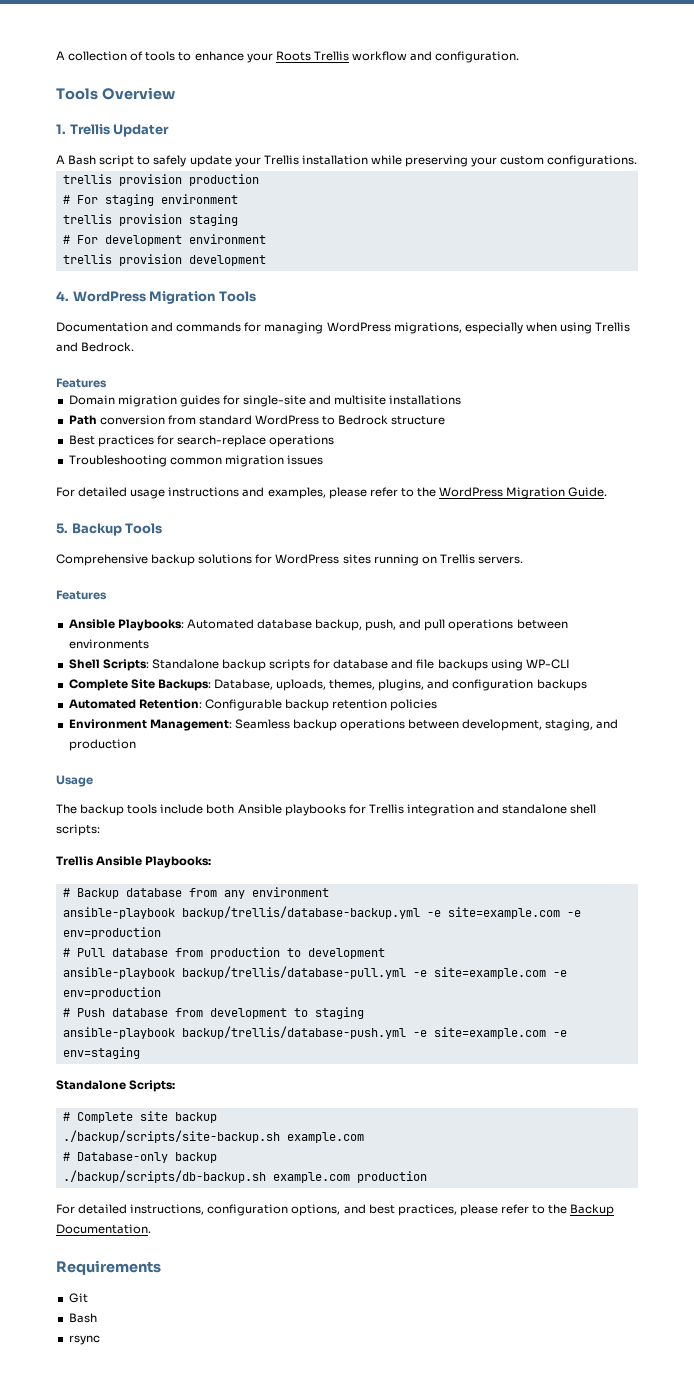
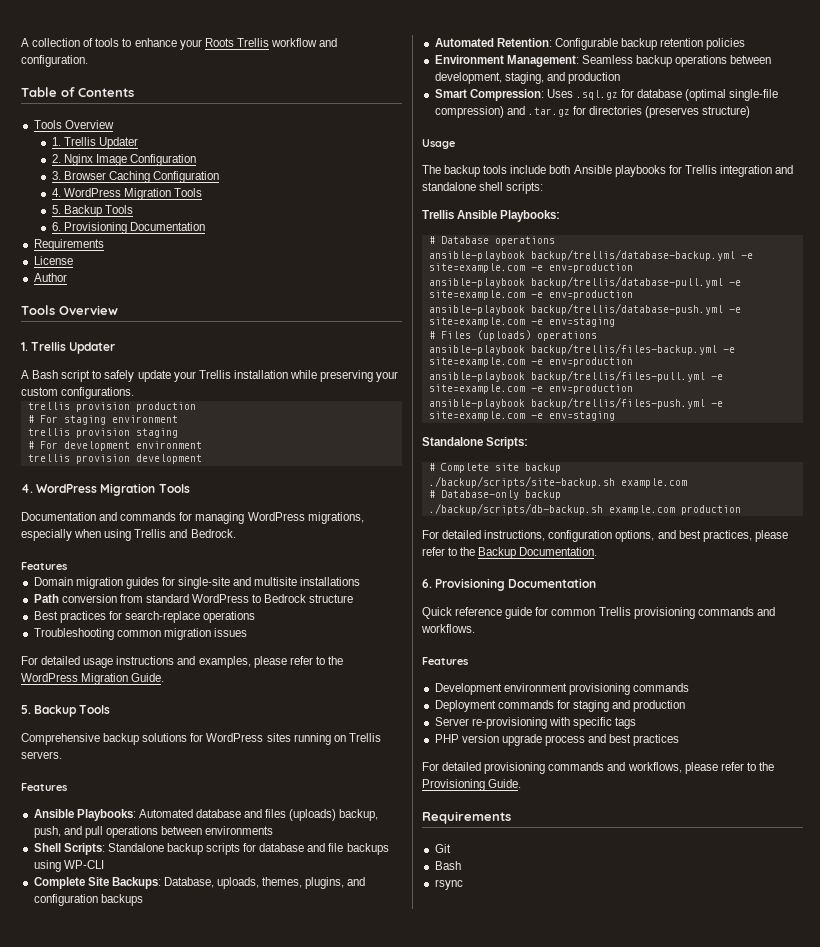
(520, 57) none -> [21,87,134,97] [33,120,114,129] [51,137,138,149] [51,154,196,166] [51,171,219,183] [51,188,202,200] [51,205,133,217] [51,222,205,234] [33,239,104,251] [33,256,73,265] [33,273,67,282] // Table of Contents // Tools Overview // 1. Trellis Updater // 2. Nginx Image Configuration // 3. Browser Caching Configuration // 4. WordPress Migration Tools // 5. Backup Tools // 6. Provisioning Documentation // Requirements // License // Author
(312, 624) none -> [244,809,337,821] and files (uploads)
(136, 745) none -> [434,89,779,101] [434,106,751,118] // Smart Compression: Uses .sql.gz for database (optimal single-file compression) and .tar.gz for directories (preserves structure)
[76,887,329,899] Backup database from any environment -> [440,236,555,246] Database operations
[62,947,385,959] // # Pull database from production to development -> (633, 268) none
[62,1007,364,1019] [62,1026,406,1039] # Push database from development to staging // ansible-playbook backup/trellis/database-push.yml -> [428,303,741,315] [428,317,615,327] [428,330,597,341] [428,343,735,355] [428,357,633,367] [428,370,723,382] [428,384,633,394] [428,397,705,409] ansible-playbook backup/trellis/database-push.yml -e site=example.com -e env=staging // # Files (uploads) operations // ansible-playbook backup/trellis/files-backup.yml -e site=example.com -e env=production // ansible-playbook backup/trellis/files-pull.yml -e site=example.com -e env=production // ansible-playbook backup/trellis/files-push.yml
(151, 1229) none -> [422,578,597,591] [422,607,775,619] [421,624,475,633] [422,657,468,665] [434,683,689,695] [434,700,686,712] [434,717,637,729] [434,734,680,746] [422,762,774,774] [422,779,522,791] // 6. Provisioning Documentation // Quick reference guide for common Trellis provisioning commands and workflows. // Features // Development environment provisioning commands // Deployment commands for staging and production // Server re-provisioning with specific tags // PHP version upgrade process and best practices // For detailed provisioning commands and workflows, please refer to the Provisioning Guide.

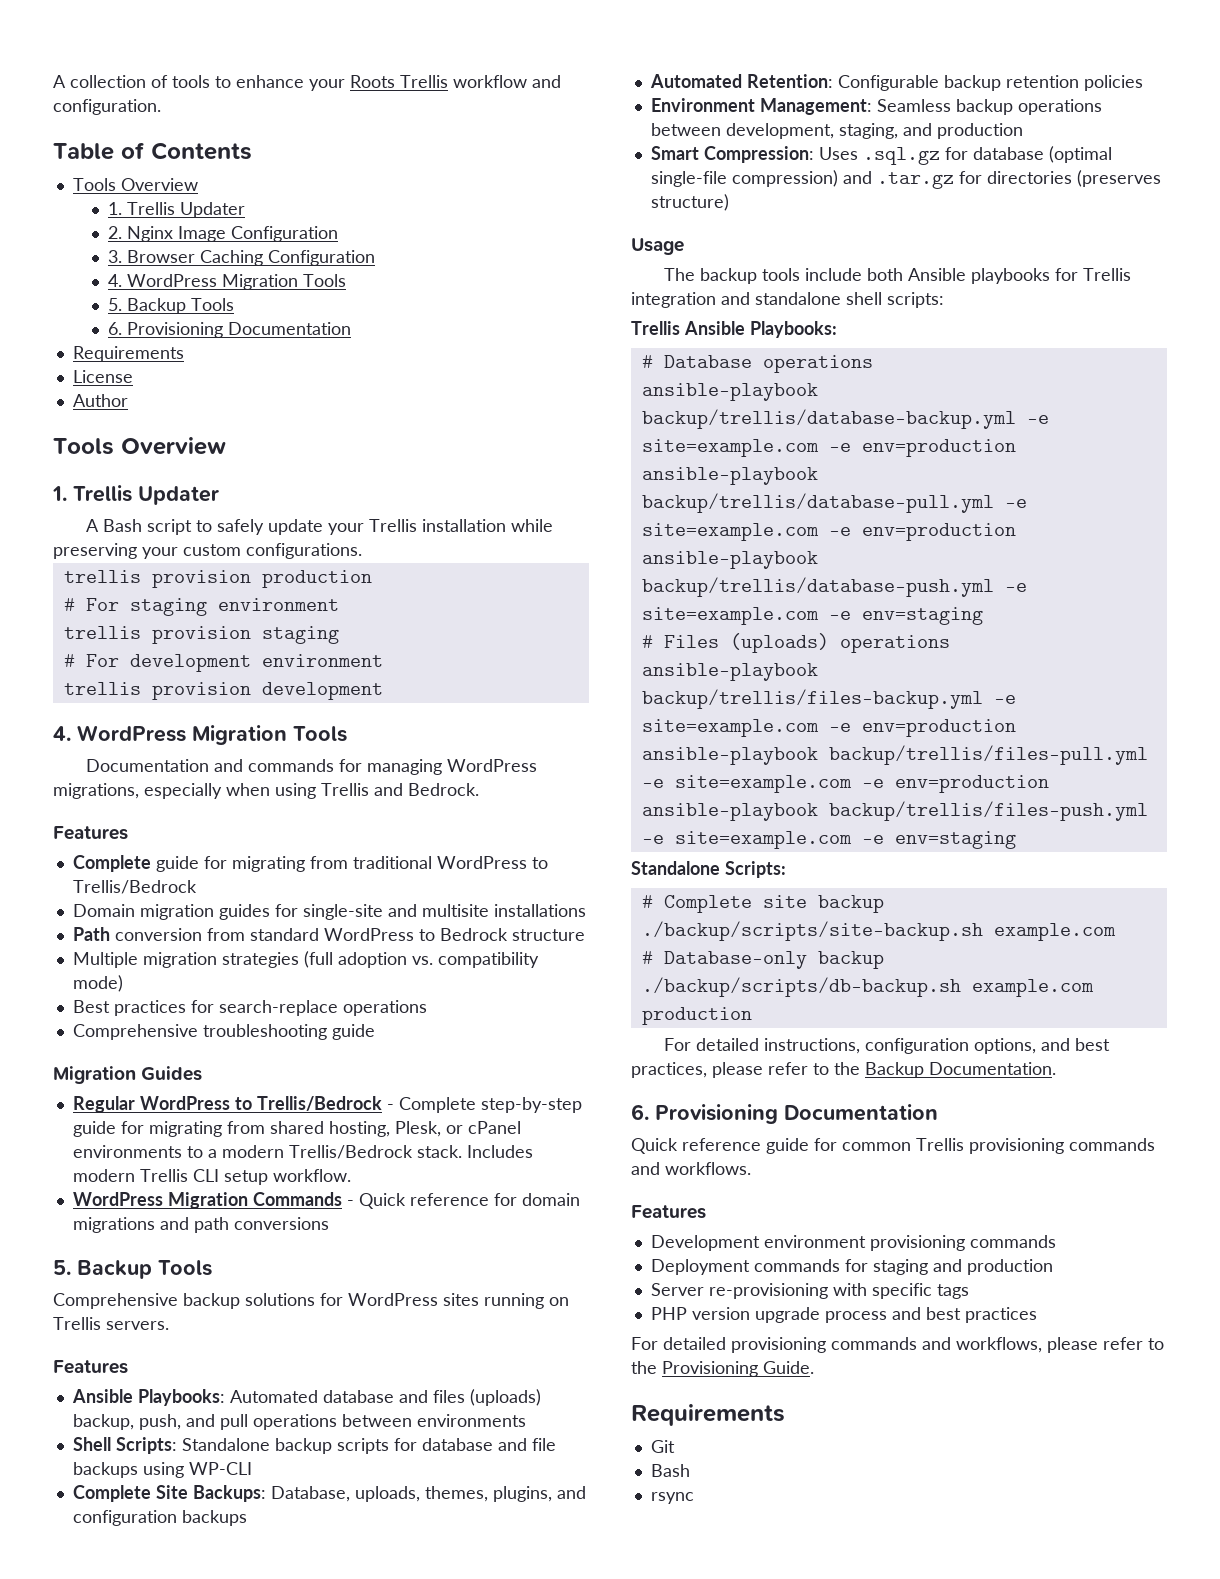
(67, 566) none -> [72,855,548,872] [72,880,197,894] // Complete guide for migrating from traditional WordPress to Trellis/Bedrock
(354, 598) none -> [72,951,539,968] [72,975,123,992] // Multiple migration strategies (full adoption vs. compatibility mode)
[33,628,247,640] [21,656,343,668] [21,673,165,685] Troubleshooting common migration issues // For detailed usage instructions and examples, please refer to the WordPress Migration Guide. -> [72,1024,375,1040] [53,1066,203,1084] [72,1096,582,1113] [72,1121,521,1137] [72,1145,533,1159] [72,1169,351,1185] [72,1192,580,1209] [72,1217,329,1233] Comprehensive troubleshooting guide // Migration Guides // Regular WordPress to Trellis/Bedrock - Complete step-by-step guide for migrating from shared hosting, Plesk, or cPanel environments to a modern Trellis/Bedrock stack. Includes modern Trellis CLI setup workflow. // WordPress Migration Commands - Quick reference for domain migrations and path conversions

